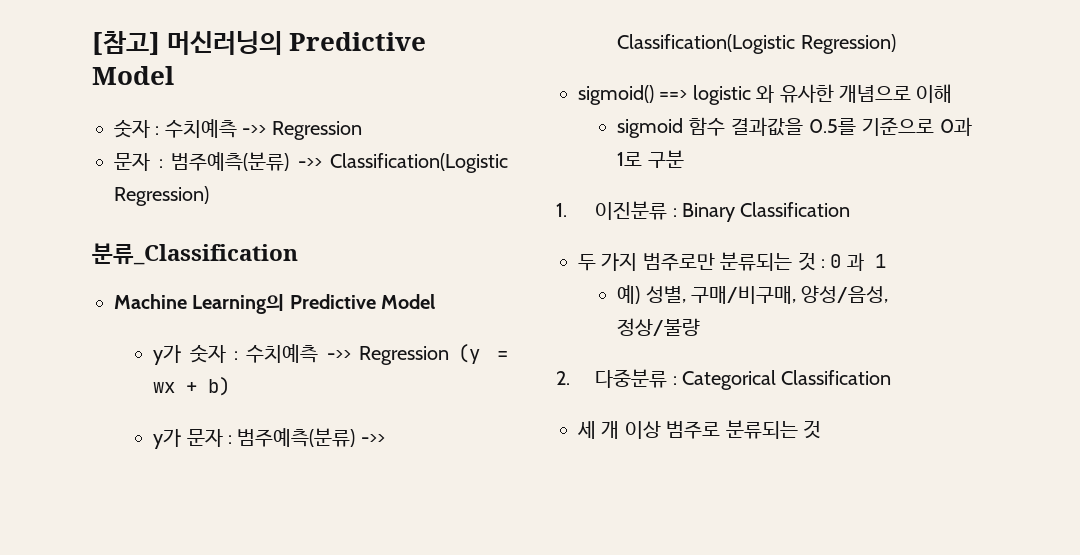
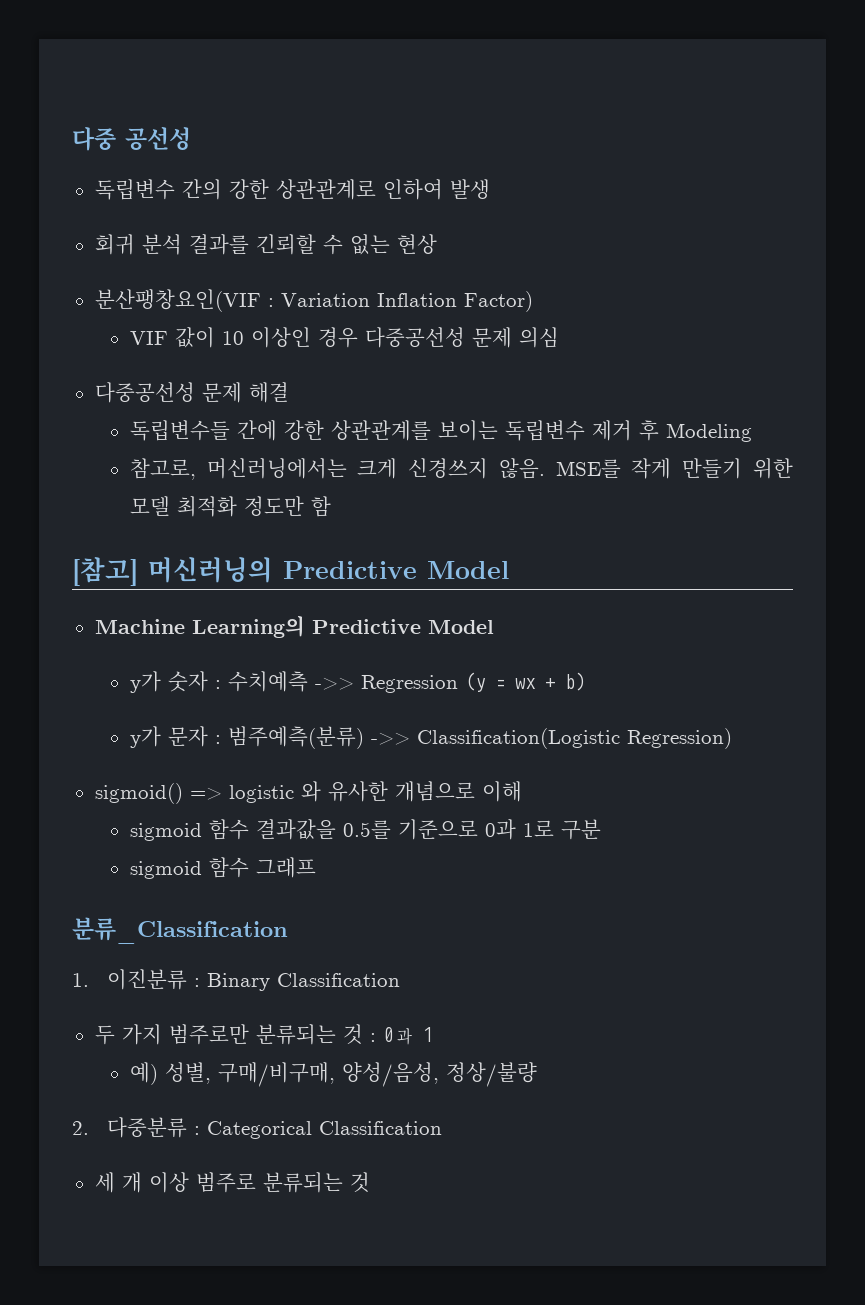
[92,31,427,55] [92,66,174,85] [114,119,362,140] [114,152,508,173] [114,186,209,206] [92,243,298,265] [참고] 머신러닝의 Predictive Model // 숫자 : 수치예측 ->> Regression // 문자 : 범주예측(분류) ->> Classification(Logistic Regression) // 분류_Classification -> [72,127,191,151] [94,179,490,200] [94,234,437,255] [94,289,533,312] [129,327,559,348] [94,382,289,403] [129,420,752,442] [129,458,794,480] [129,496,331,517] [72,557,509,586] 다중 공선성 // 독립변수 간의 강한 상관관계로 인하여 발생 // 회귀 분석 결과를 긴뢰할 수 없는 현상 // 분산팽창요인(VIF : Variation Inflation Factor) // VIF 값이 10 이상인 경우 다중공선성 문제 의심 // 다중공선성 문제 해결 // 독립변수들 간에 강한 상관관계를 보이는 독립변수 제거 후 Modeling // 참고로, 머신러닝에서는 크게 신경쓰지 않음. MSE를 작게 만들기 위한 모델 최적화 정도만 함 // [참고] 머신러닝의 Predictive Model
[659,90,688,100] ==> -> [189,787,222,800] =>
(684, 159) none -> [129,857,316,879] [72,917,288,944] // sigmoid 함수 그래프 // 분류_Classification

